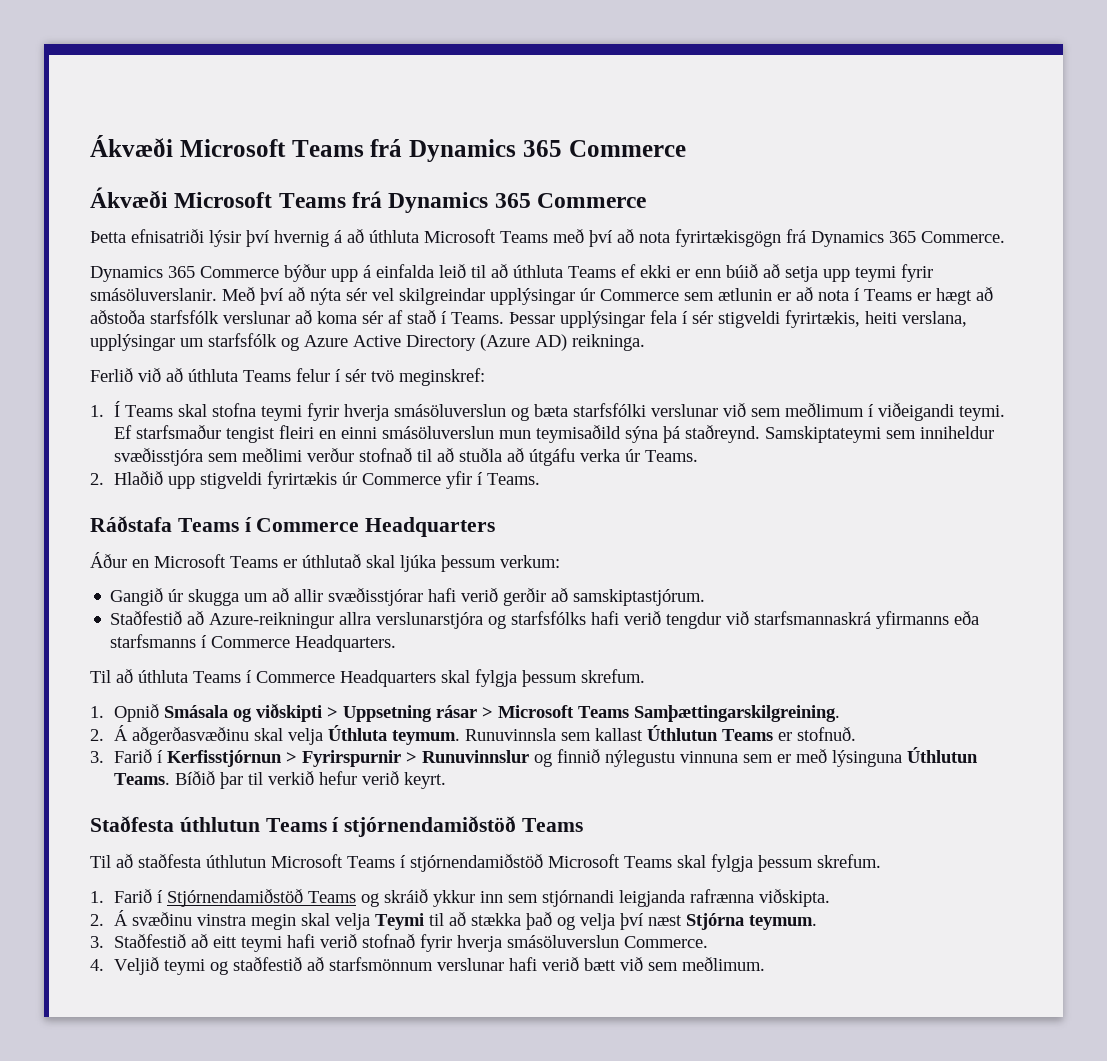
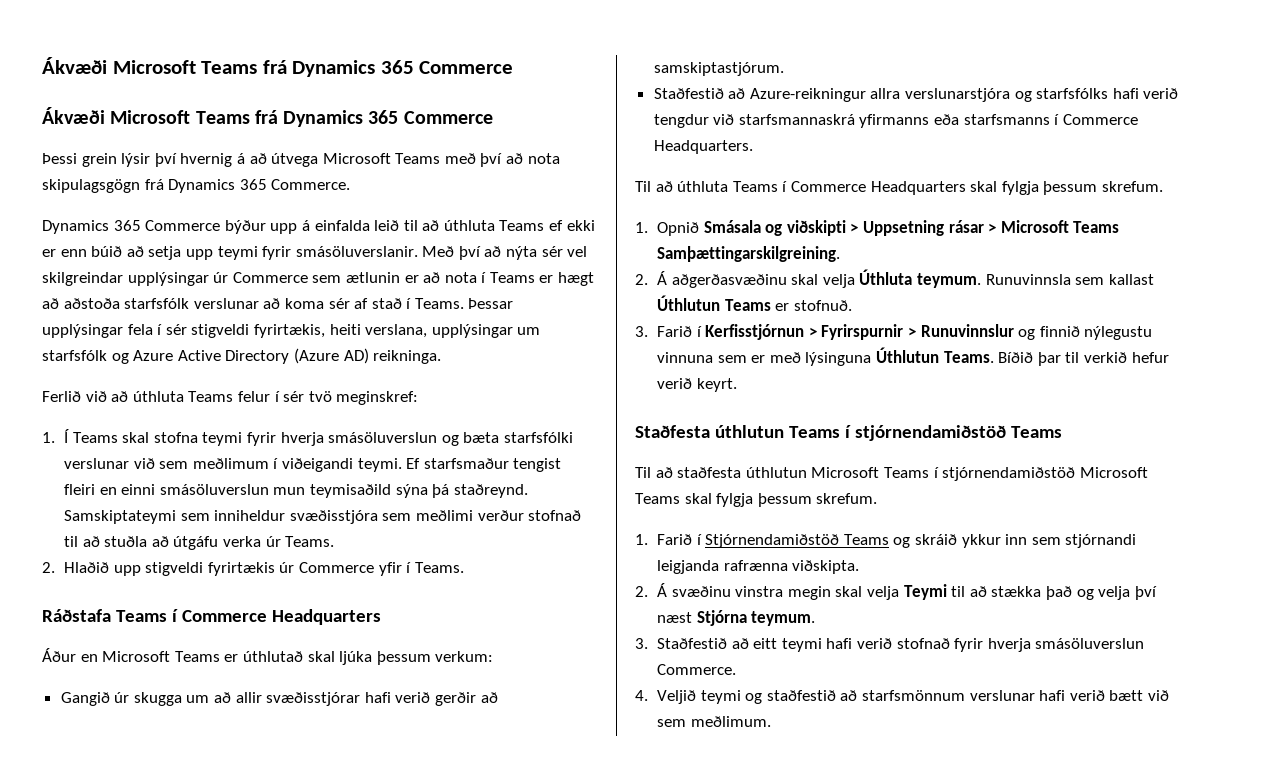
[90,228,204,243] Þetta efnisatriði -> [42,153,117,167] Þessi grein
[369,230,419,243] úthluta -> [271,153,319,167] útvega
[675,229,781,247] fyrirtækisgögn -> [42,179,140,193] skipulagsgögn

